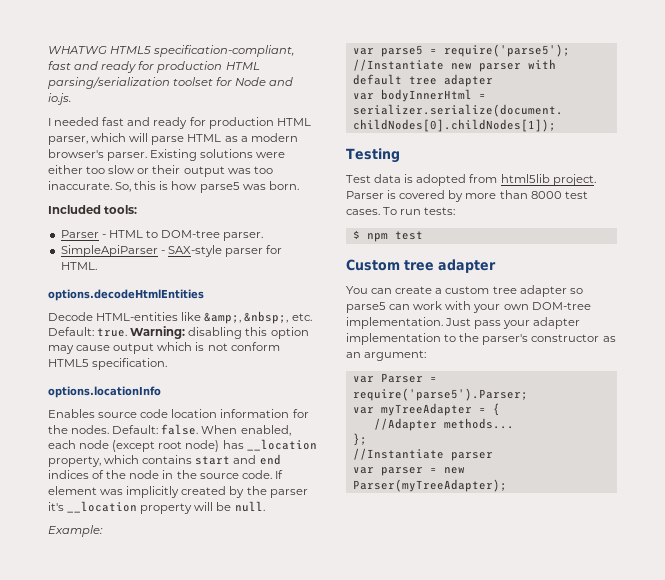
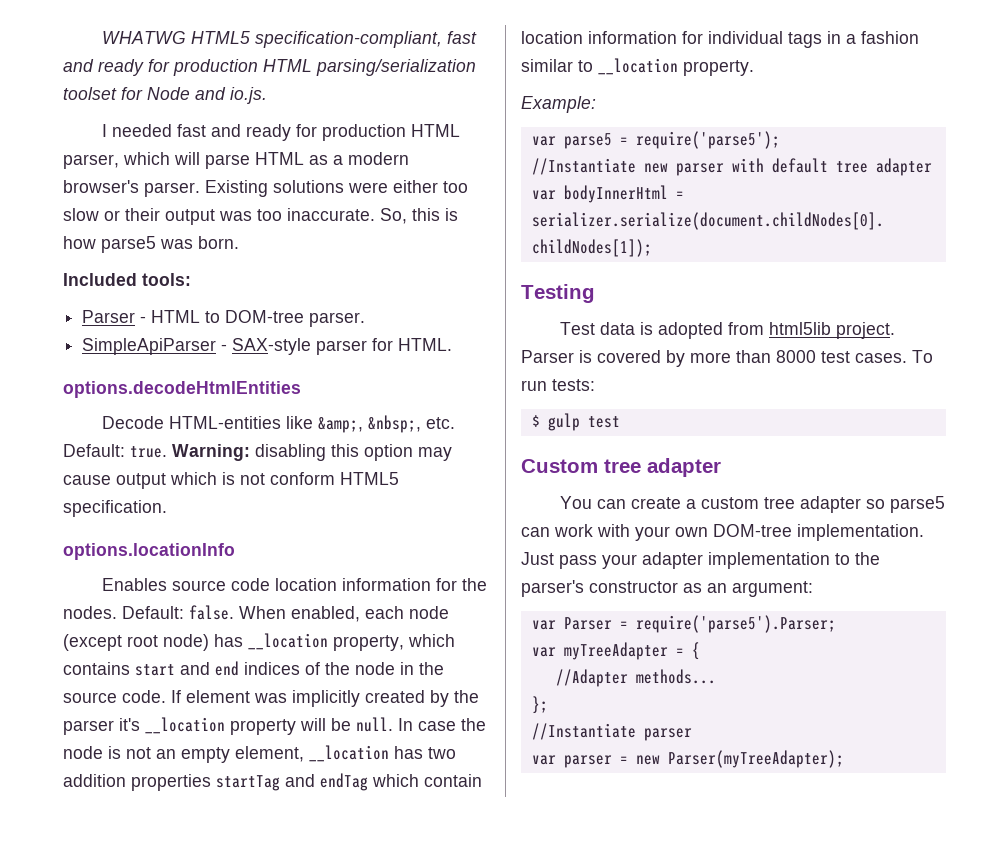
(265, 506) none -> [398,718,486,731] [63,745,456,763] [63,773,482,791] [521,31,919,48] [521,58,754,76] In case the node is not an empty element, __location has two addition properties startTag and endTag which contain location information for individual tags in a fashion similar to __location property.
[366,233,388,242] npm -> [547,413,580,431] gulp

